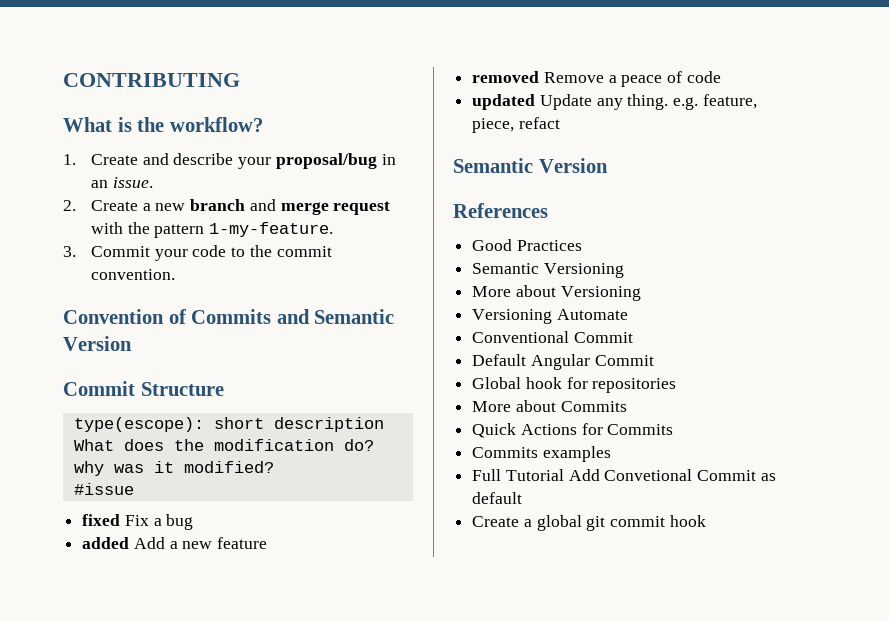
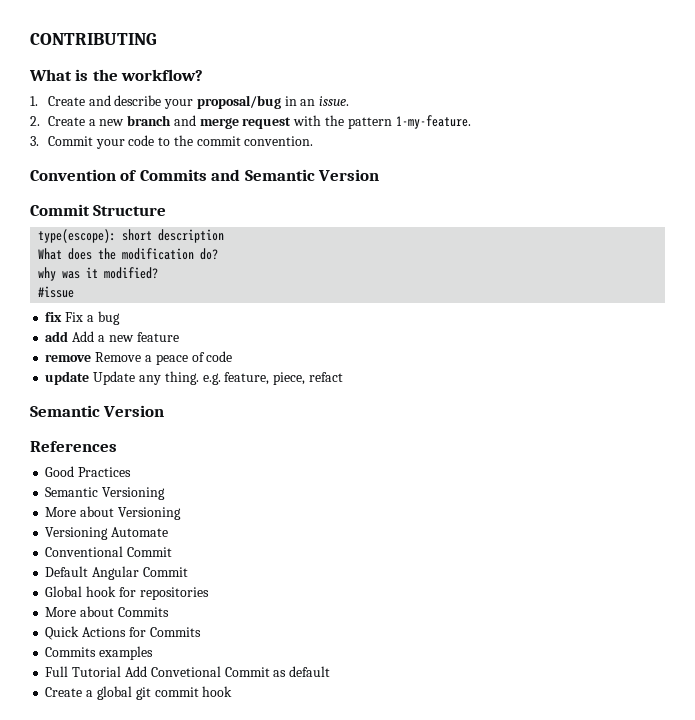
[82,514,121,526] fixed -> [45,312,63,322] fix
[82,537,130,549] added -> [45,331,69,342] add
[472,71,540,83] removed -> [45,354,92,362] remove
[472,94,536,110] updated -> [45,371,90,385] update

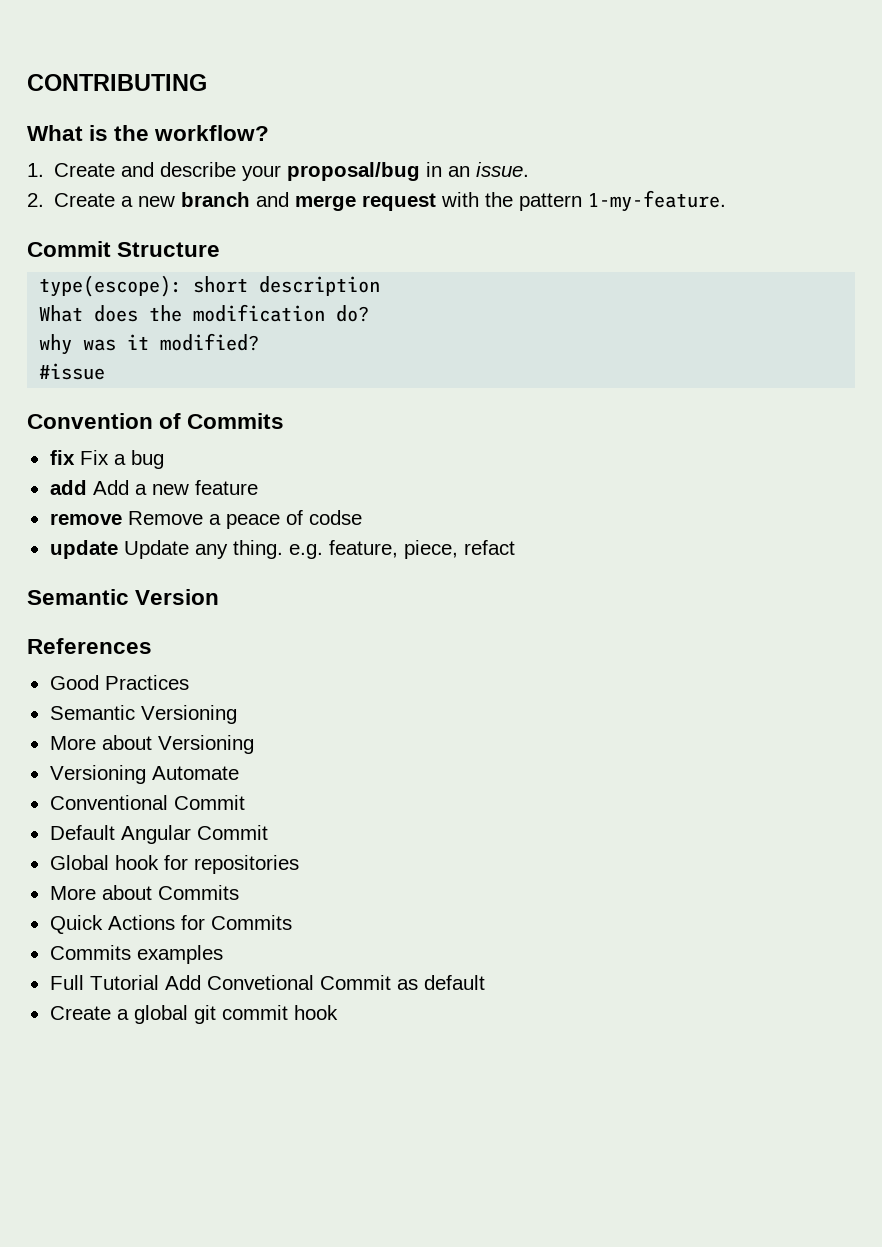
[30,135,314,149] [30,169,380,181] // 3. Commit your code to the commit convention. // Convention of Commits and Semantic Version -> (727, 201) none
(75, 292) none -> [27,413,285,429] // Convention of Commits
[206,351,233,362] code -> [308,510,362,525] codse

